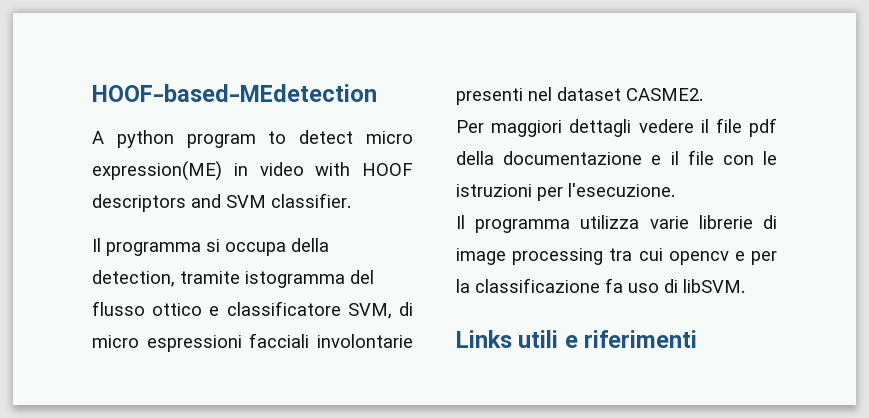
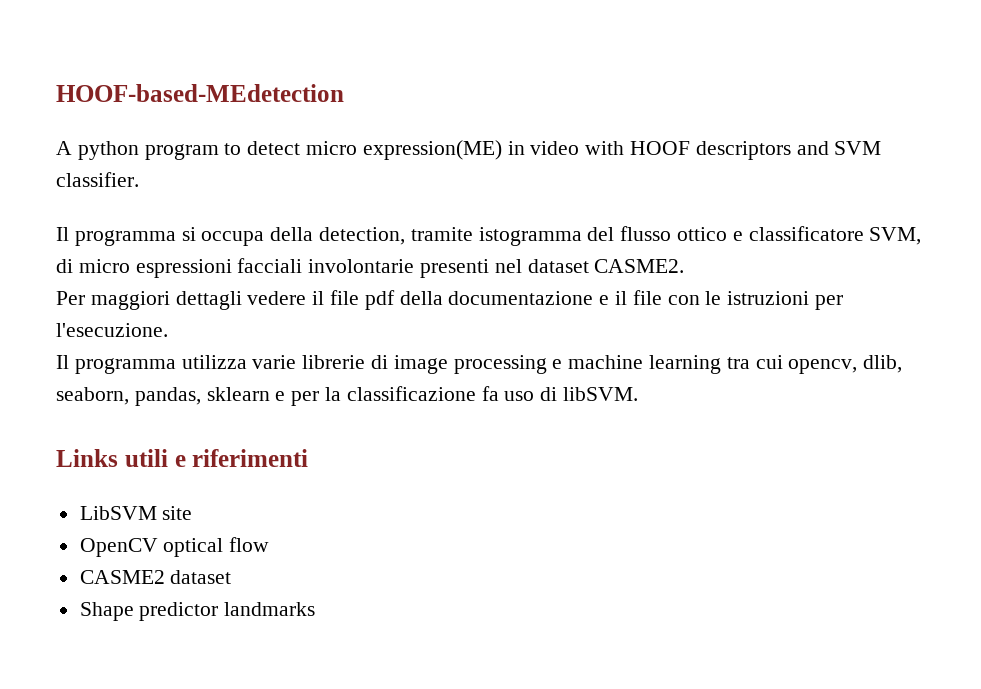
[609,248,729,265] tra cui opencv -> [552,355,903,374] [56,387,270,406] e machine learning tra cui opencv, dlib, seaborn, pandas, sklearn
(698, 339) none -> [79,506,193,520] [79,537,270,557] [79,570,232,584] [79,602,316,621] // LibSVM site // OpenCV optical flow // CASME2 dataset // Shape predictor landmarks

